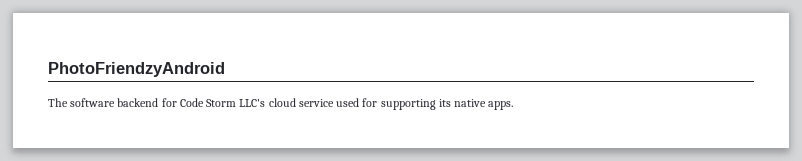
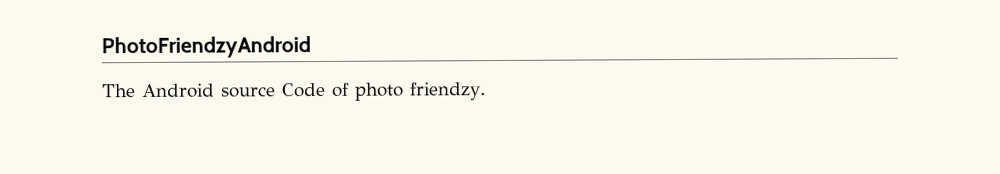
[70,98,514,110] software backend for Code Storm LLC's cloud service used for supporting its native apps. -> [141,82,486,101] Android source Code of photo friendzy.

